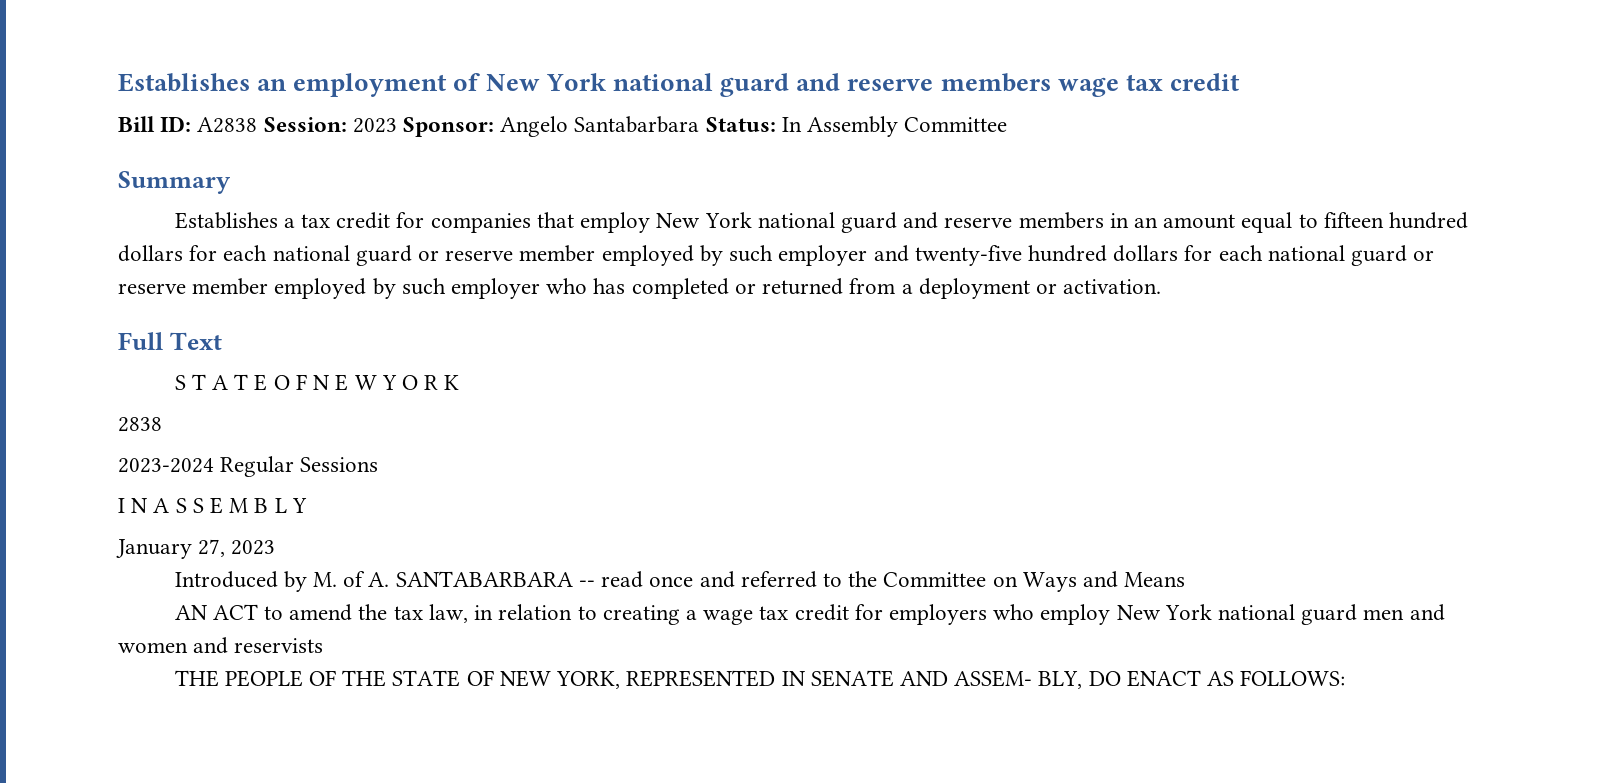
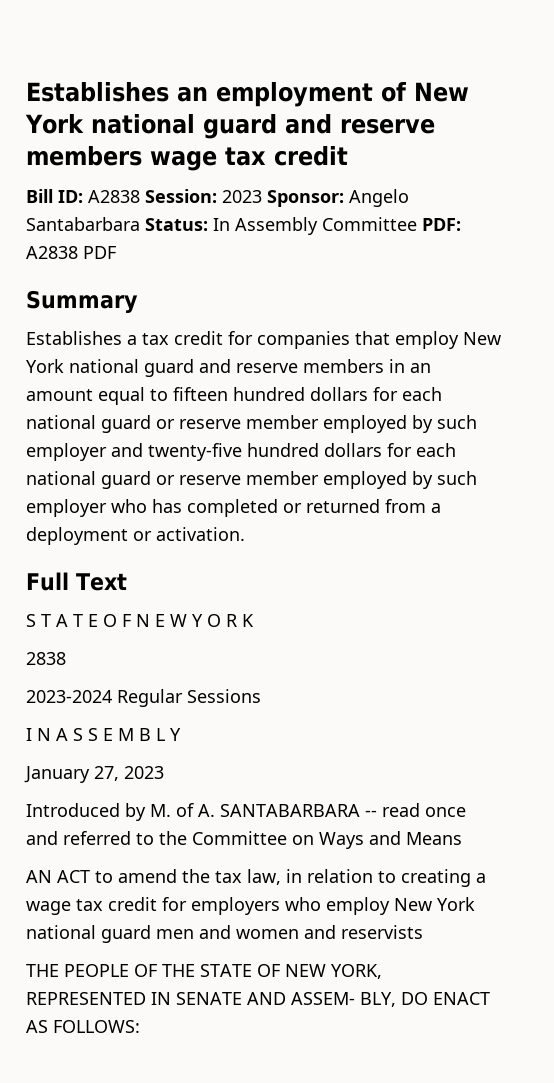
(1008, 124) none -> [422,218,461,231] [26,246,116,259] PDF: A2838 PDF

